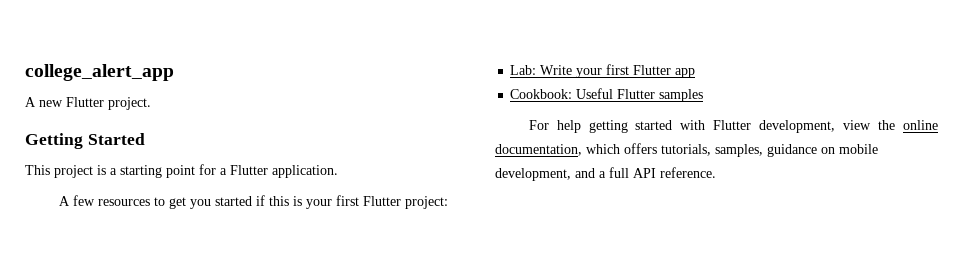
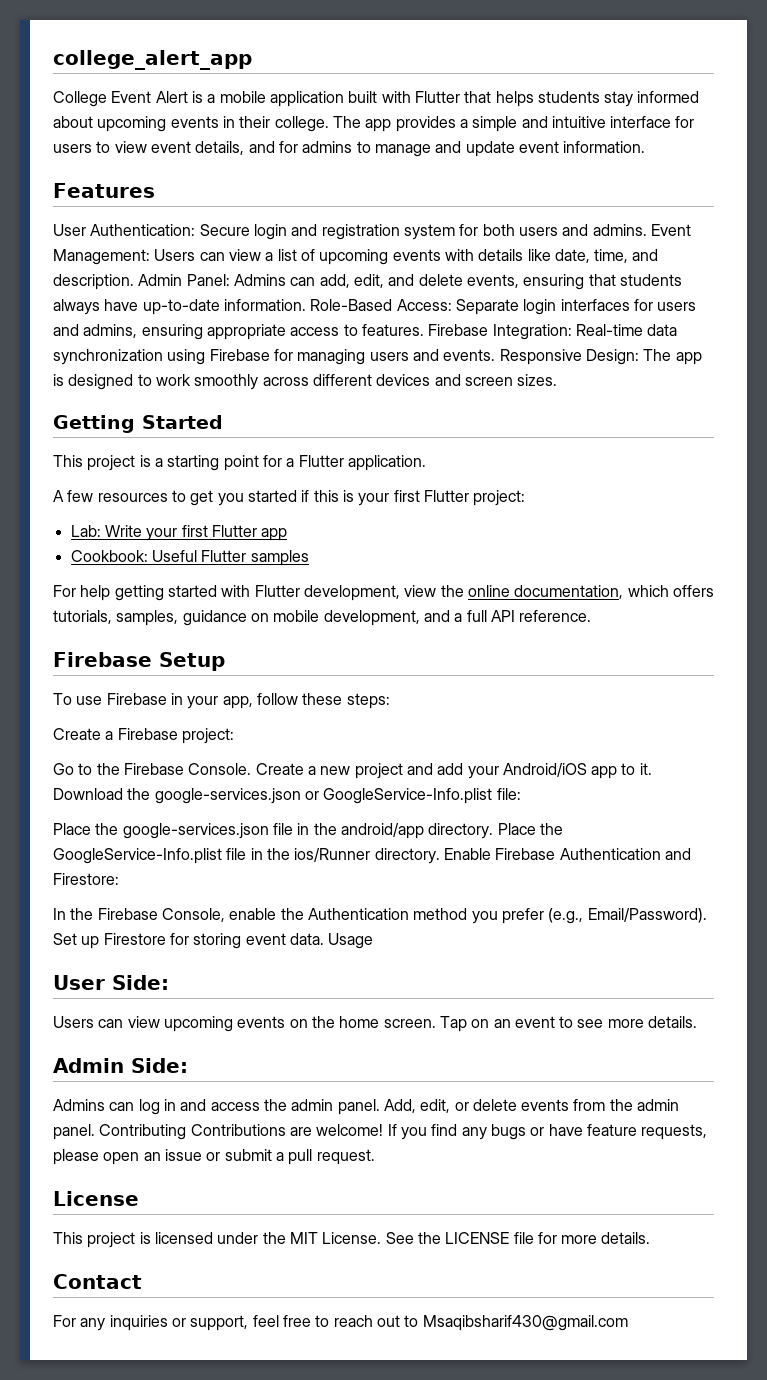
[25,97,151,110] A new Flutter project. -> [53,91,700,107] [53,116,695,132] [53,141,646,157] [53,183,155,198] [53,224,691,240] [53,249,659,265] [53,274,682,290] [53,299,697,315] [53,324,678,340] [53,349,702,365] [53,374,558,390] College Event Alert is a mobile application built with Flutter that helps students stay informed about upcoming events in their college. The app provides a simple and intuitive interface for users to view event details, and for admins to manage and update event information. // Features // User Authentication: Secure login and registration system for both users and admins. Event Management: Users can view a list of upcoming events with details like date, time, and description. Admin Panel: Admins can add, edit, and delete events, ensuring that students always have up-to-date information. Role-Based Access: Separate login interfaces for users and admins, ensuring appropriate access to features. Firebase Integration: Real-time data synchronization using Firebase for managing users and events. Responsive Design: The app is designed to work smoothly across different devices and screen sizes.
(716, 172) none -> [53,652,225,671] [53,693,390,709] [53,728,234,744] [53,763,652,779] [53,788,521,804] [53,823,563,839] [53,848,691,864] [53,873,119,885] [53,908,707,924] [53,933,374,949] [53,975,169,990] [53,1016,698,1032] [53,1058,188,1073] [53,1099,680,1115] [53,1124,708,1140] [53,1149,375,1165] [53,1191,139,1206] [53,1232,651,1248] [53,1274,142,1289] [53,1315,628,1331] // Firebase Setup // To use Firebase in your app, follow these steps: // Create a Firebase project: // Go to the Firebase Console. Create a new project and add your Android/iOS app to it. Download the google-services.json or GoogleService-Info.plist file: // Place the google-services.json file in the android/app directory. Place the GoogleService-Info.plist file in the ios/Runner directory. Enable Firebase Authentication and Firestore: // In the Firebase Console, enable the Authentication method you prefer (e.g., Email/Password). Set up Firestore for storing event data. Usage // User Side: // Users can view upcoming events on the home screen. Tap on an event to see more details. // Admin Side: // Admins can log in and access the admin panel. Add, edit, or delete events from the admin panel. Contributing Contributions are welcome! If you find any bugs or have feature requests, please open an issue or submit a pull request. // License // This project is licensed under the MIT License. See the LICENSE file for more details. // Contact // For any inquiries or support, feel free to reach out to Msaqibsharif430@gmail.com

